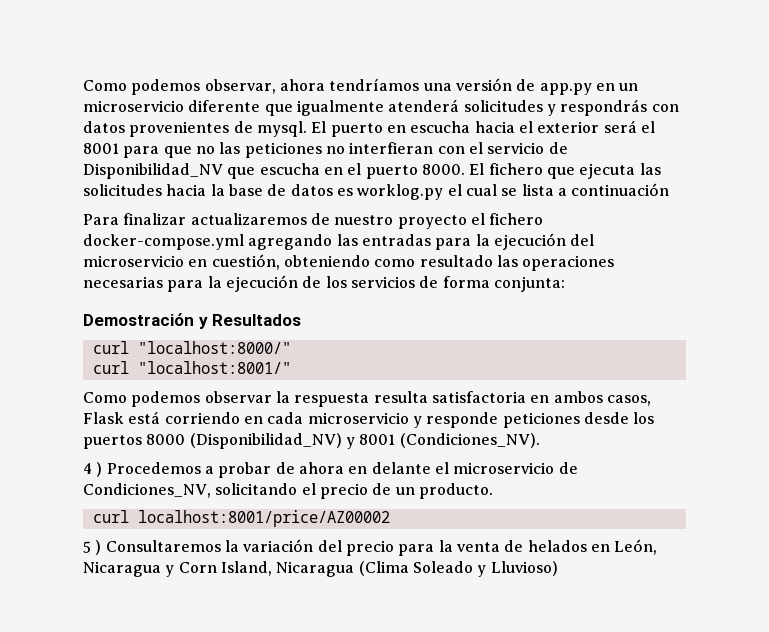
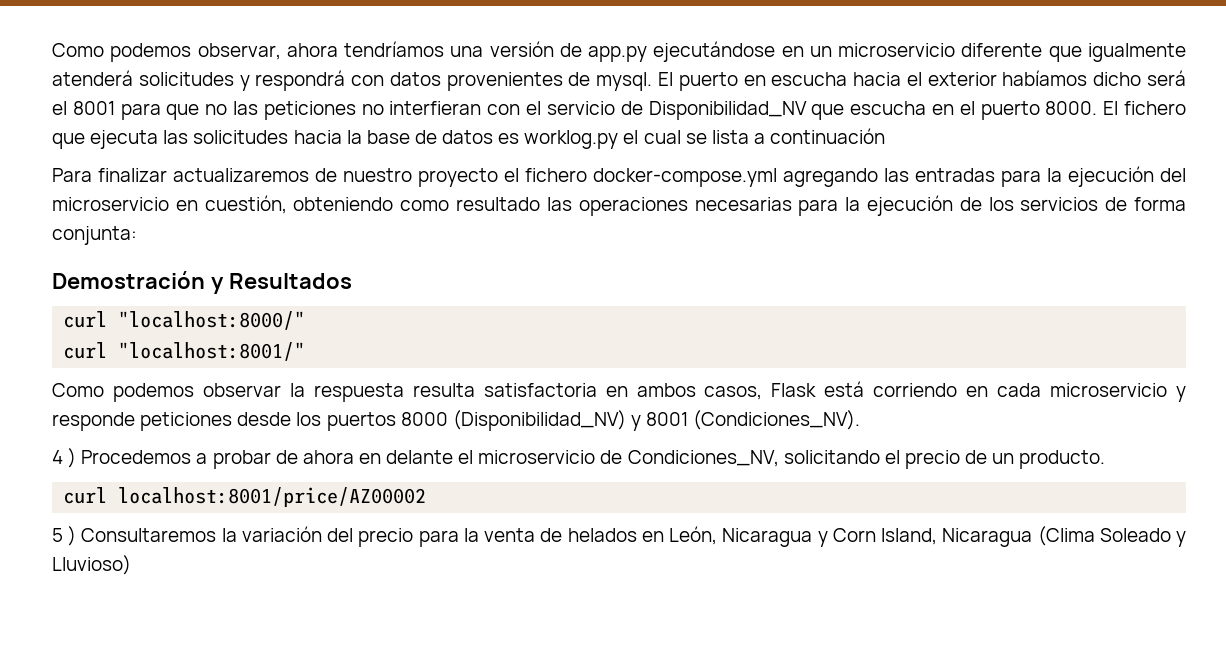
(592, 89) none -> [653,41,776,62] ejecutándose
[560,99,648,116] respondrás -> [255,70,346,91] respondrá
(600, 127) none -> [1002,70,1142,86] habíamos dicho

